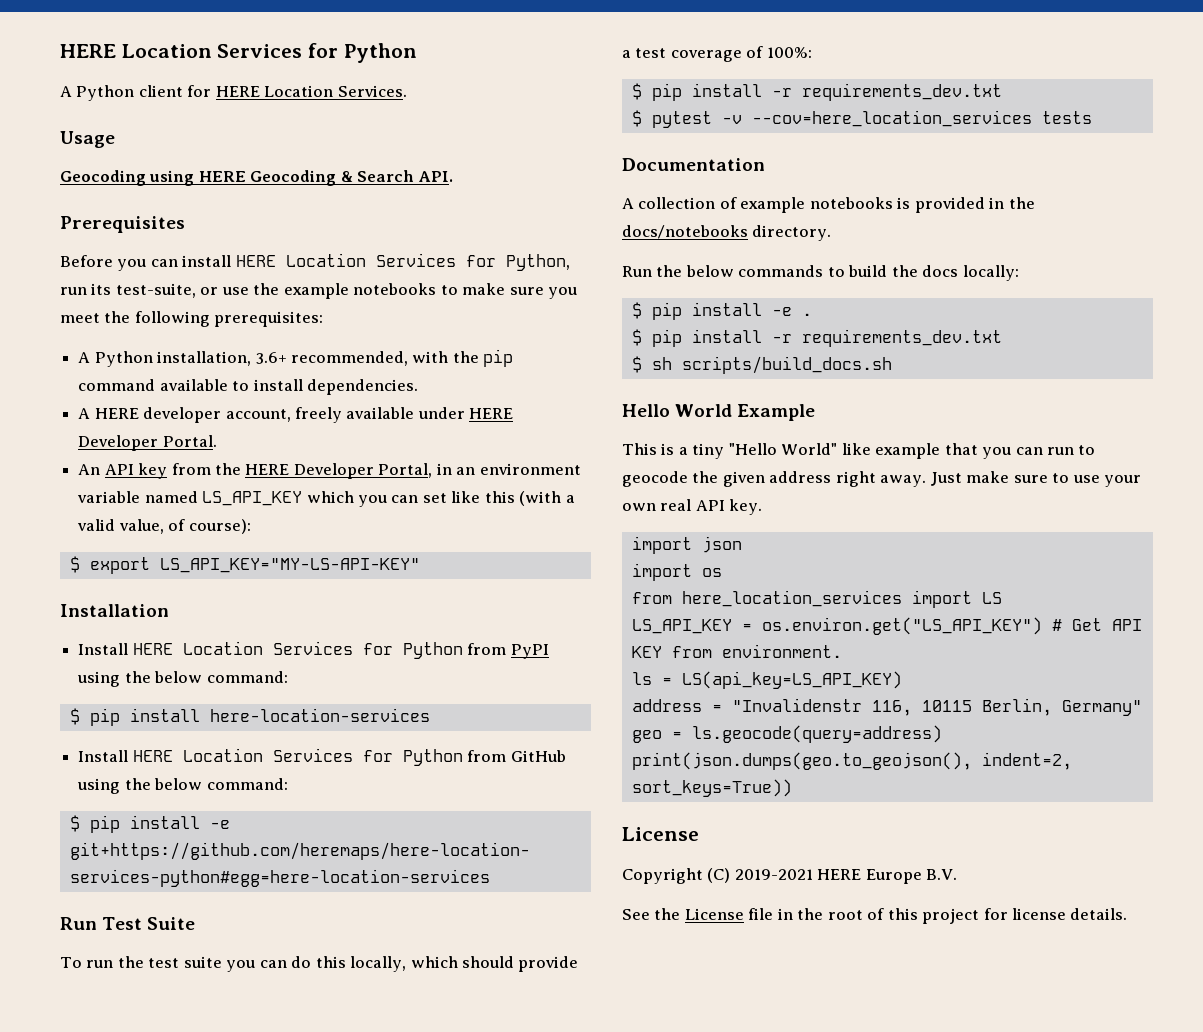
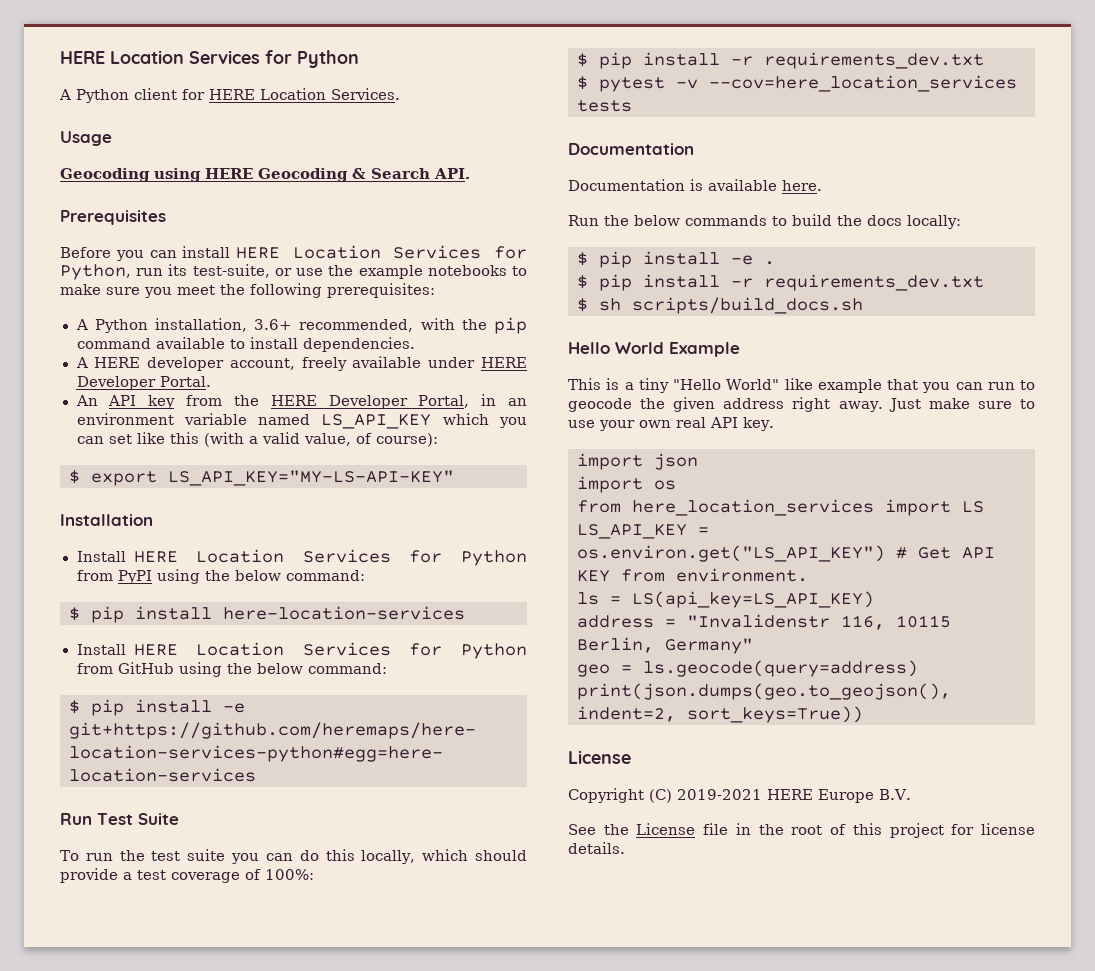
[622,197,1035,213] [622,225,832,241] A collection of example notebooks is provided in the docs/notebooks directory. -> [568,179,822,191] Documentation is available here.

